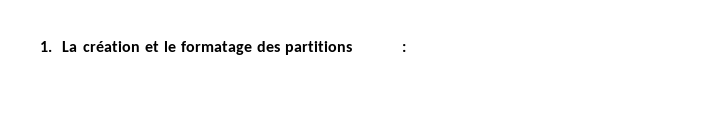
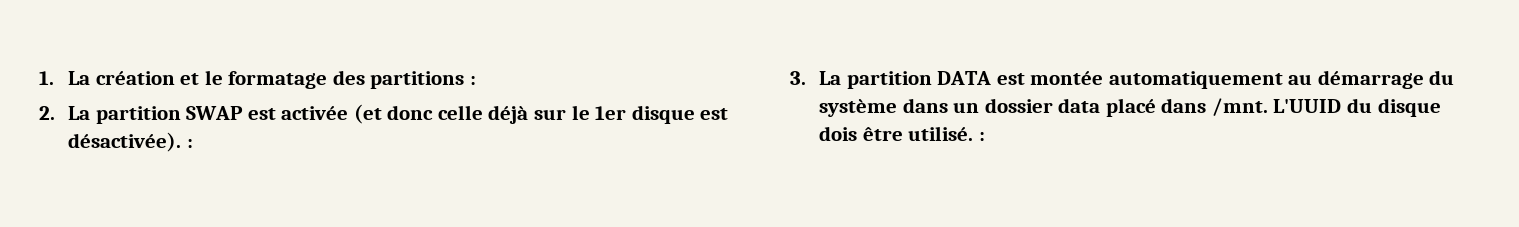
(407, 48) none -> [39,104,729,124] [68,132,193,152] [790,70,1455,89] [819,98,1441,117] [819,126,985,141] // 2. La partition SWAP est activée (et donc celle déjà sur le 1er disque est désactivée). : // 3. La partition DATA est montée automatiquement au démarrage du système dans un dossier data placé dans /mnt. L'UUID du disque dois être utilisé. :

